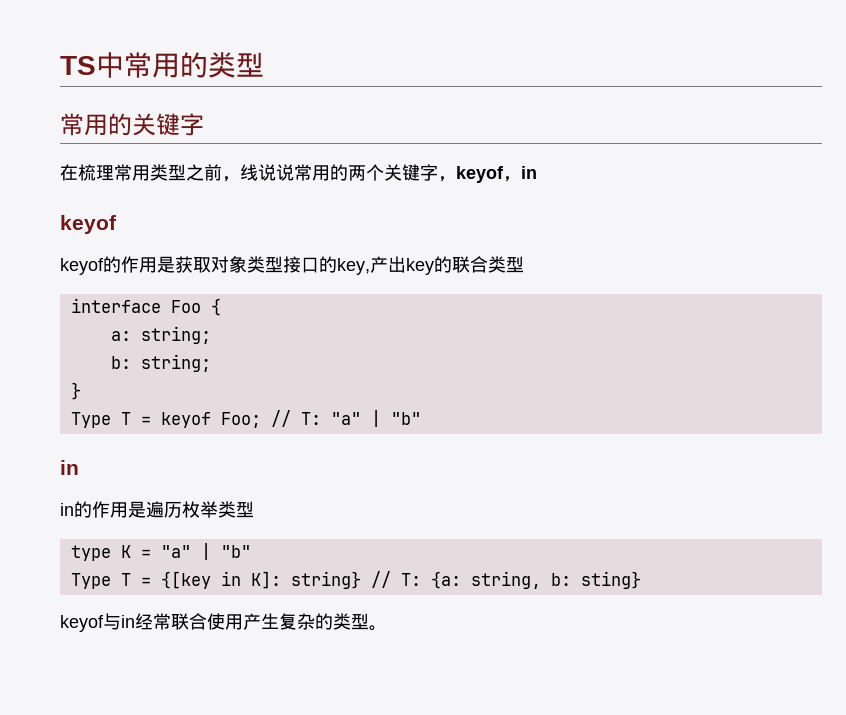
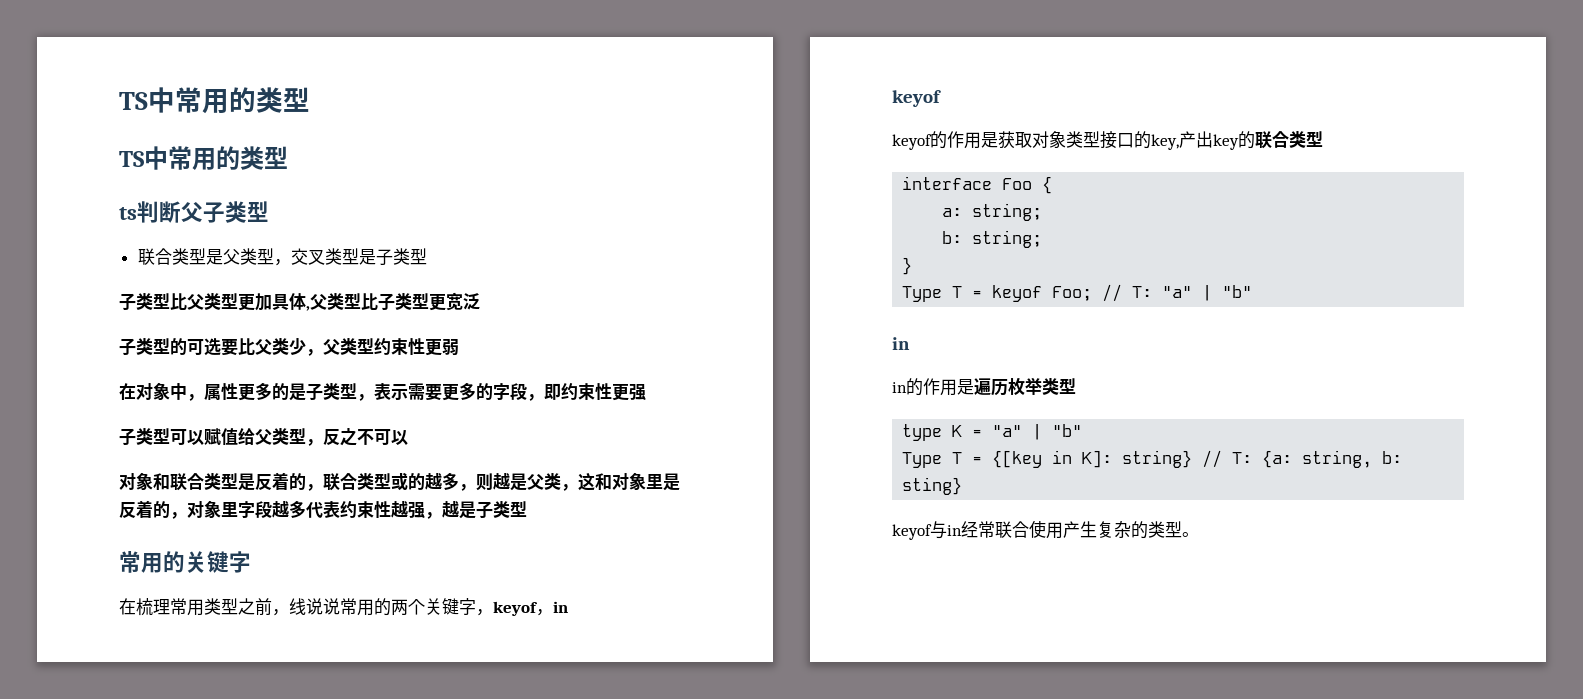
[60,52,264,78] TS中常用的类型 -> [119,87,310,114] [119,146,288,170] [119,201,269,223] [137,248,427,266] [119,292,480,311] [119,338,459,356] [119,382,646,401] [119,428,408,446] [119,472,680,491] [119,500,527,519] TS中常用的类型 // TS中常用的类型 // ts判断父子类型 // 联合类型是父类型，交叉类型是子类型 // 子类型比父类型更加具体,父类型比子类型更宽泛 // 子类型的可选要比父类少，父类型约束性更弱 // 在对象中，属性更多的是子类型，表示需要更多的字段，即约束性更强 // 子类型可以赋值给父类型，反之不可以 // 对象和联合类型是反着的，联合类型或的越多，则越是父类，这和对象里是反着的，对象里字段越多代表约束性越强，越是子类型

